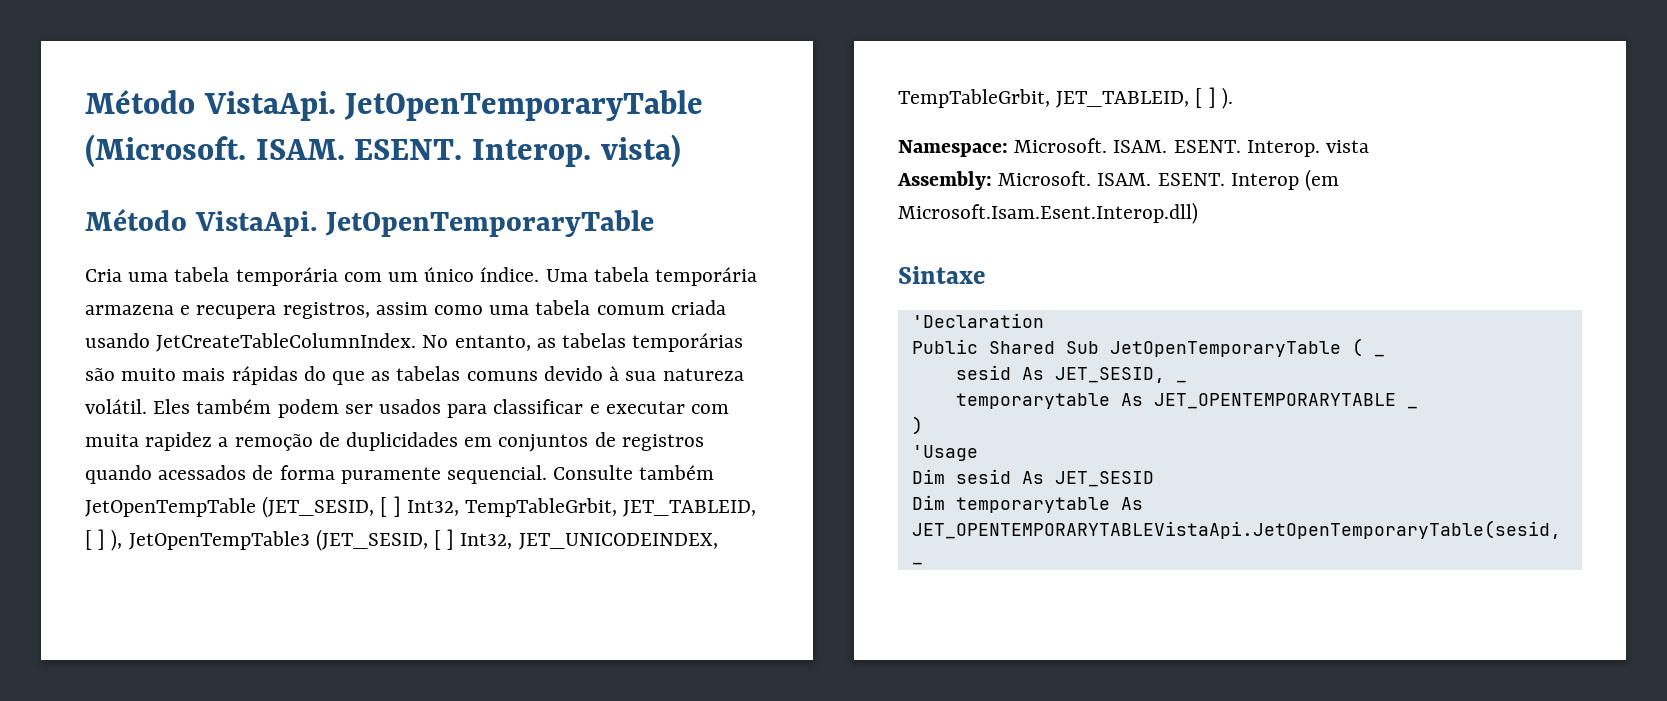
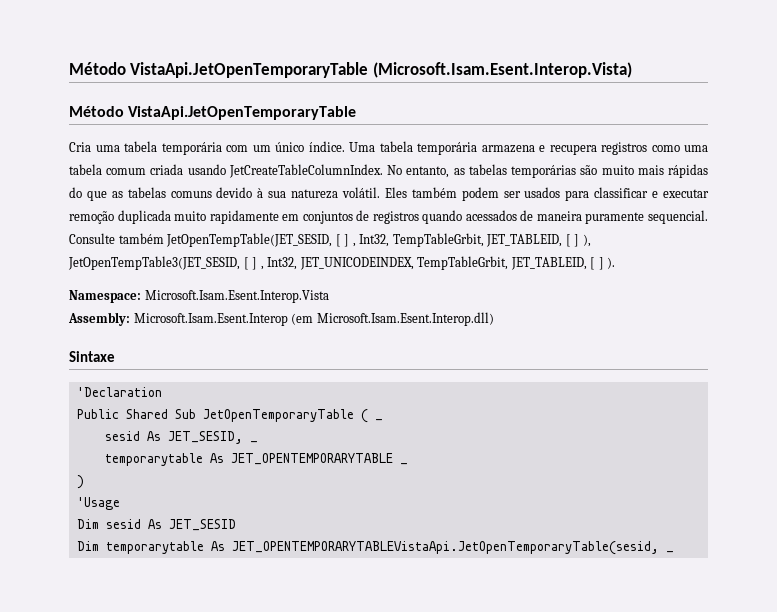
[85,89,704,121] [85,134,681,168] [85,208,654,237] Método VistaApi. JetOpenTemporaryTable (Microsoft. ISAM. ESENT. Interop. vista) // Método VistaApi. JetOpenTemporaryTable -> [69,62,632,78] [69,106,357,120] Método VistaApi.JetOpenTemporaryTable (Microsoft.Isam.Esent.Interop.Vista) // Método VistaApi.JetOpenTemporaryTable
[282,302,428,319] registros, assim -> [601,142,647,155] registros
[691,404,730,414] [85,432,459,451] com muita rapidez a remoção de duplicidades -> [69,210,279,224] remoção duplicada muito rapidamente
[279,465,335,480] forma -> [536,211,582,221] maneira
[85,496,401,518] JetOpenTempTable (JET_SESID, [ ] -> [166,233,356,247] JetOpenTempTable(JET_SESID, [ ] ,
[128,529,455,551] JetOpenTempTable3 (JET_SESID, [ ] -> [68,256,264,270] JetOpenTempTable3(JET_SESID, [ ] ,
[1014,138,1370,157] [897,171,1299,190] Microsoft. ISAM. ESENT. Interop. vista // Assembly: Microsoft. ISAM. ESENT. Interop -> [144,290,329,303] [68,312,288,326] Microsoft.Isam.Esent.Interop.Vista // Assembly: Microsoft.Isam.Esent.Interop

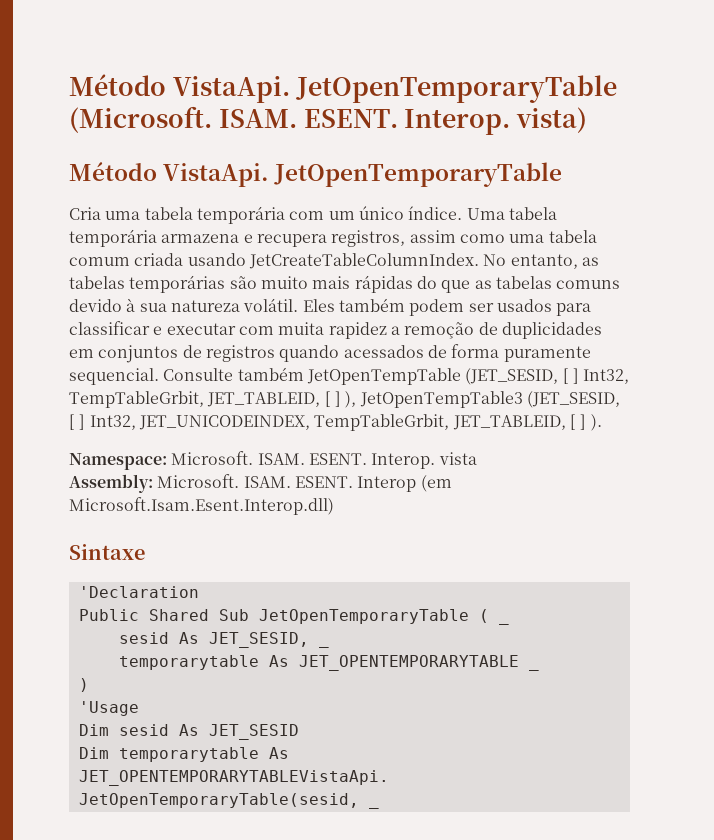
[69,62,632,78] [69,106,357,120] Método VistaApi.JetOpenTemporaryTable (Microsoft.Isam.Esent.Interop.Vista) // Método VistaApi.JetOpenTemporaryTable -> [69,74,617,103] [69,106,587,135] [69,162,563,187] Método VistaApi. JetOpenTemporaryTable (Microsoft. ISAM. ESENT. Interop. vista) // Método VistaApi. JetOpenTemporaryTable
[601,142,647,155] registros -> [331,230,456,247] registros, assim
[69,210,279,224] remoção duplicada muito rapidamente -> [238,322,602,339] com muita rapidez a remoção de duplicidades
[536,211,582,221] maneira -> [451,344,500,358] forma
[166,233,356,247] JetOpenTempTable(JET_SESID, [ ] , -> [306,368,579,385] JetOpenTempTable (JET_SESID, [ ]
[68,256,264,270] JetOpenTempTable3(JET_SESID, [ ] , -> [359,391,620,408] [69,414,86,430] JetOpenTempTable3 (JET_SESID, [ ]
[144,290,329,303] [68,312,288,326] Microsoft.Isam.Esent.Interop.Vista // Assembly: Microsoft.Isam.Esent.Interop -> [171,451,477,469] [69,474,417,493] Microsoft. ISAM. ESENT. Interop. vista // Assembly: Microsoft. ISAM. ESENT. Interop

